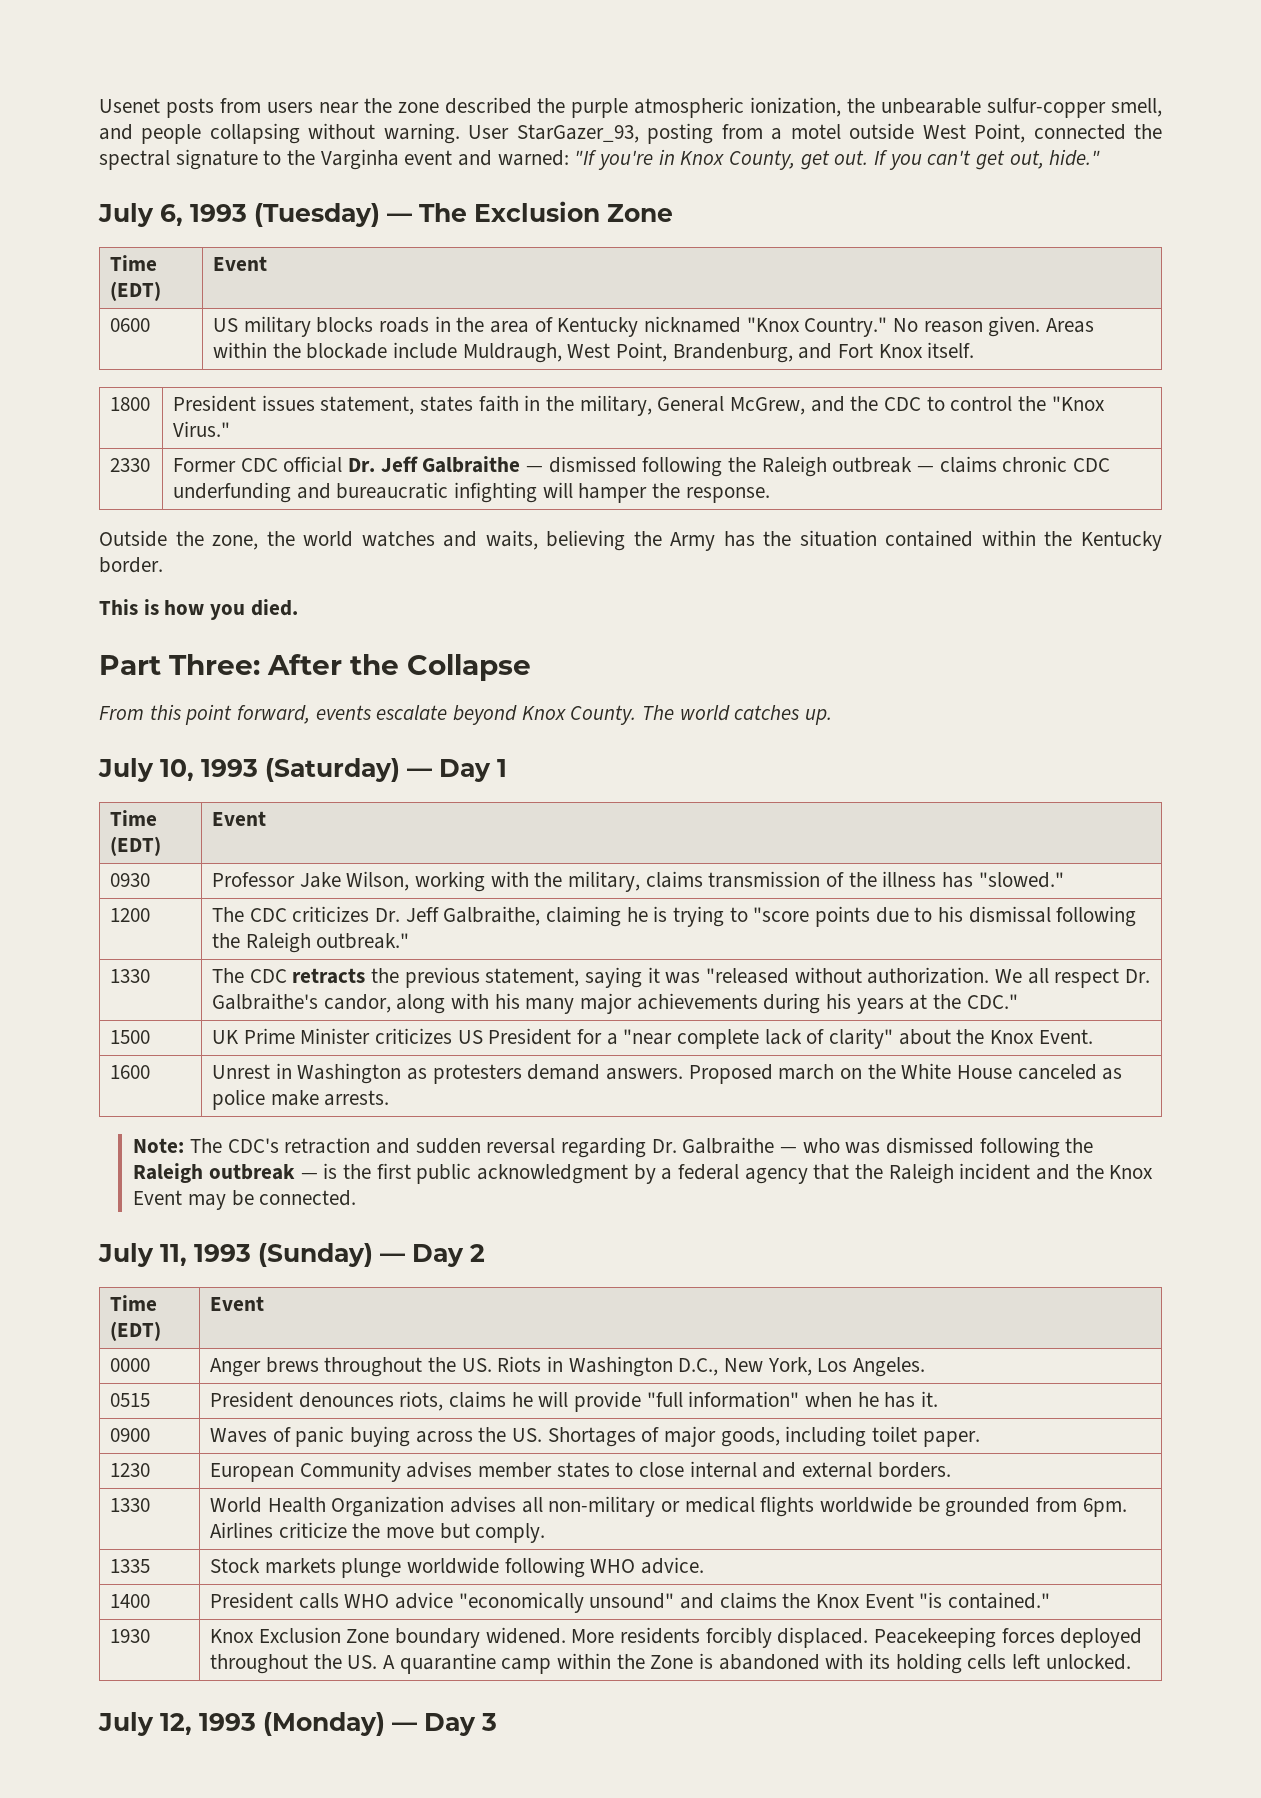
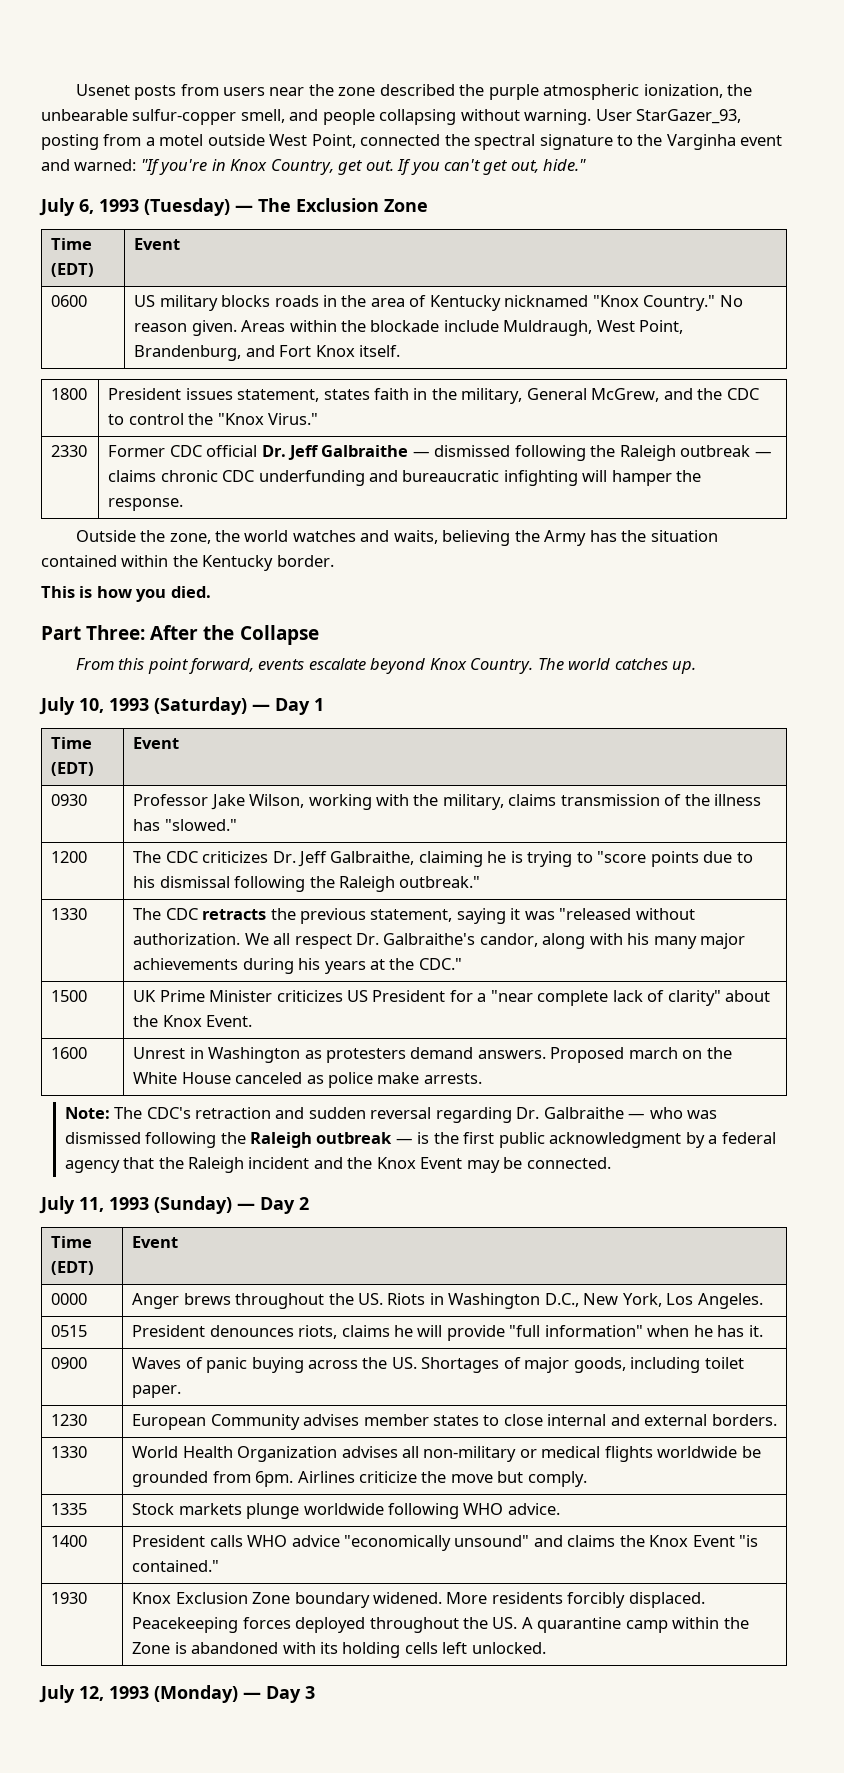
[729,150,796,170] County, -> [270,159,334,175] Country,
[570,705,637,725] County. -> [470,658,534,674] Country.

